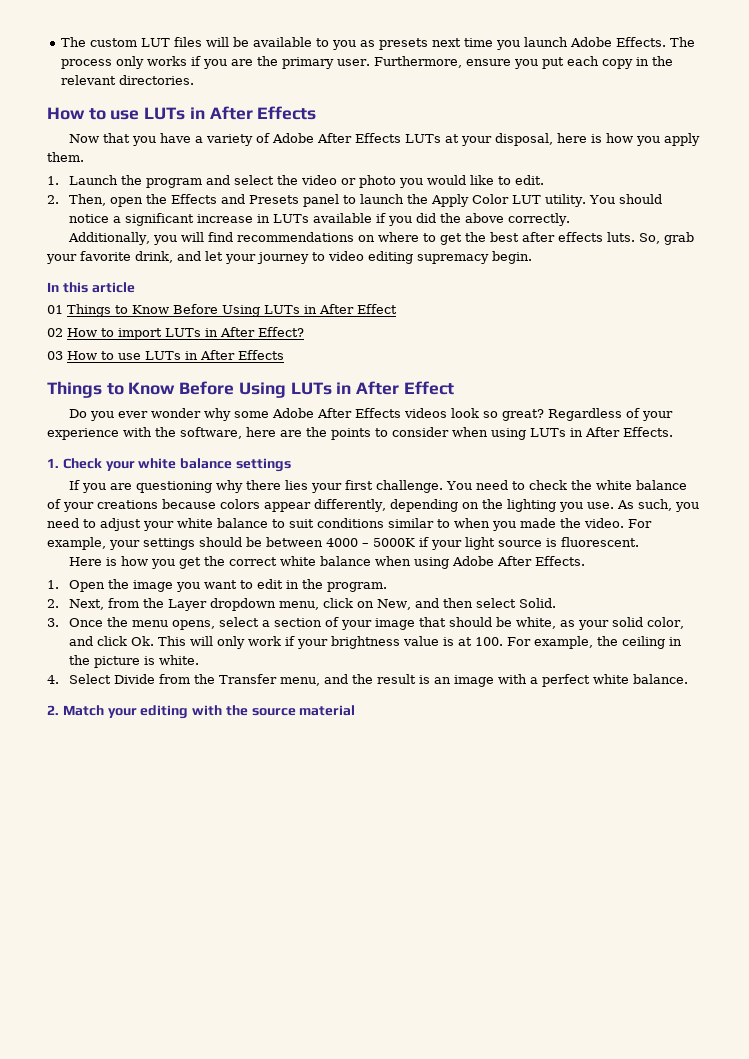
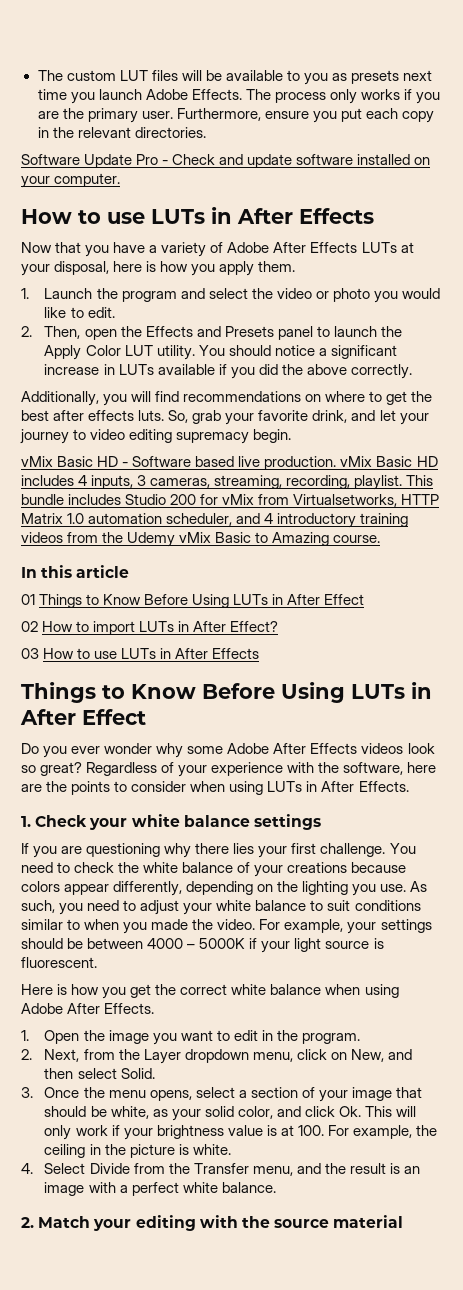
(194, 80) none -> [21,154,431,168] [21,173,121,188] // Software Update Pro - Check and update software installed on your computer.
(532, 257) none -> [21,456,438,470] [21,475,434,490] [21,494,440,507] [21,513,409,528] [21,532,381,547] // vMix Basic HD - Software based live production. vMix Basic HD includes 4 inputs, 3 cameras, streaming, recording, playlist. This bundle includes Studio 200 for vMix from Virtualsetworks, HTTP Matrix 1.0 automation scheduler, and 4 introductory training videos from the Udemy vMix Basic to Amazing course.

